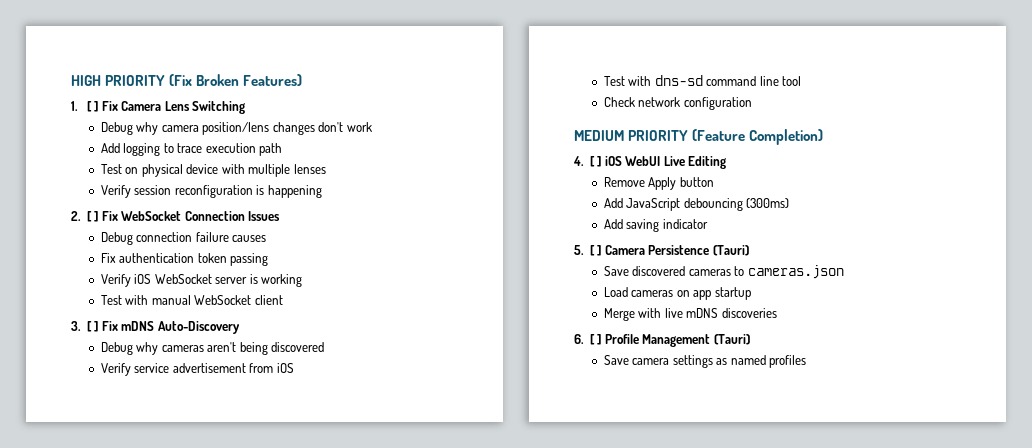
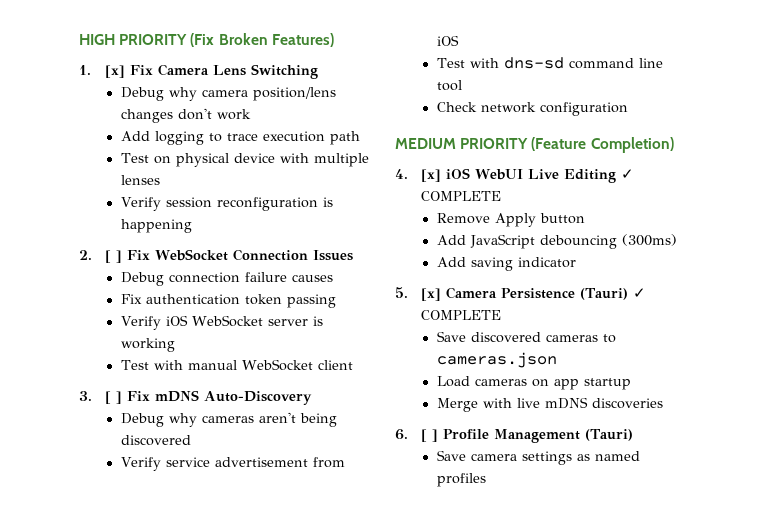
[86,101,99,112] [ ] -> [104,65,125,78] [x]
[589,156,602,167] [ ] -> [420,169,441,182] [x]
(727, 162) none -> [620,169,634,179] [420,191,501,201] ✓ COMPLETE
[589,245,602,256] [ ] -> [420,288,441,301] [x]
(749, 250) none -> [632,288,646,298] [420,310,501,320] ✓ COMPLETE

